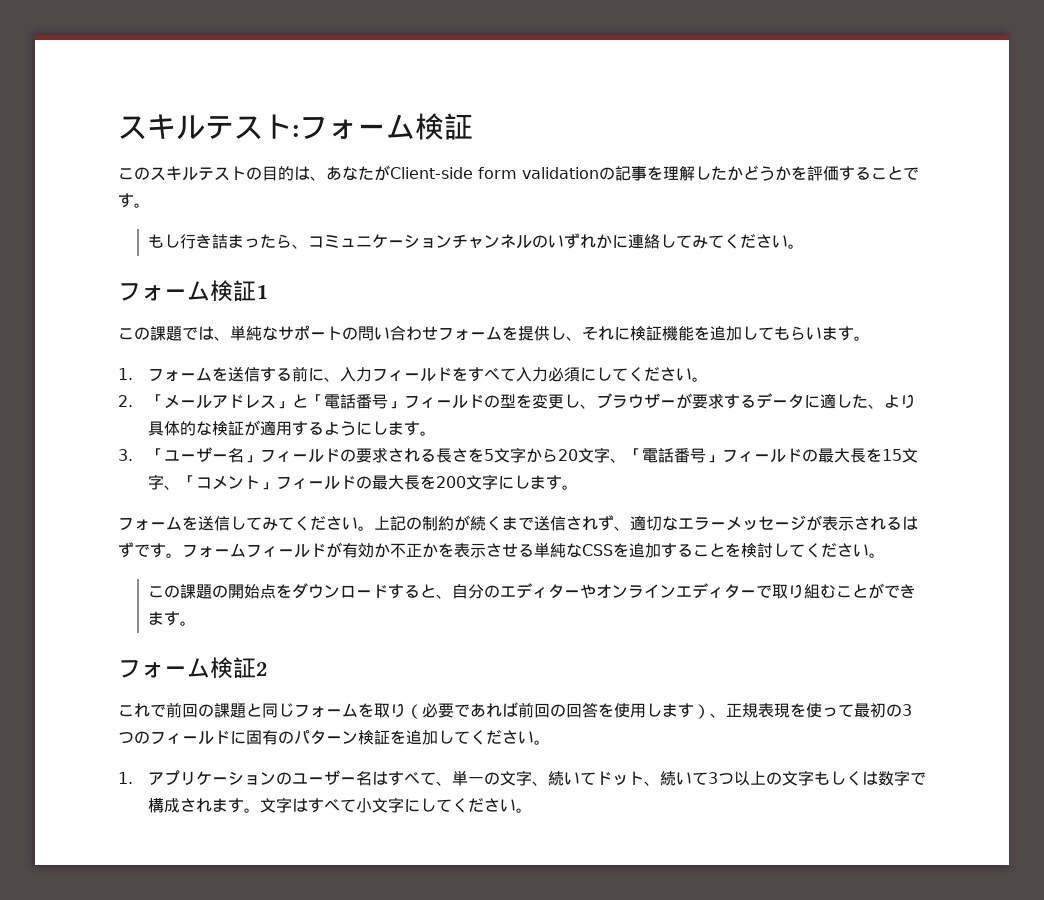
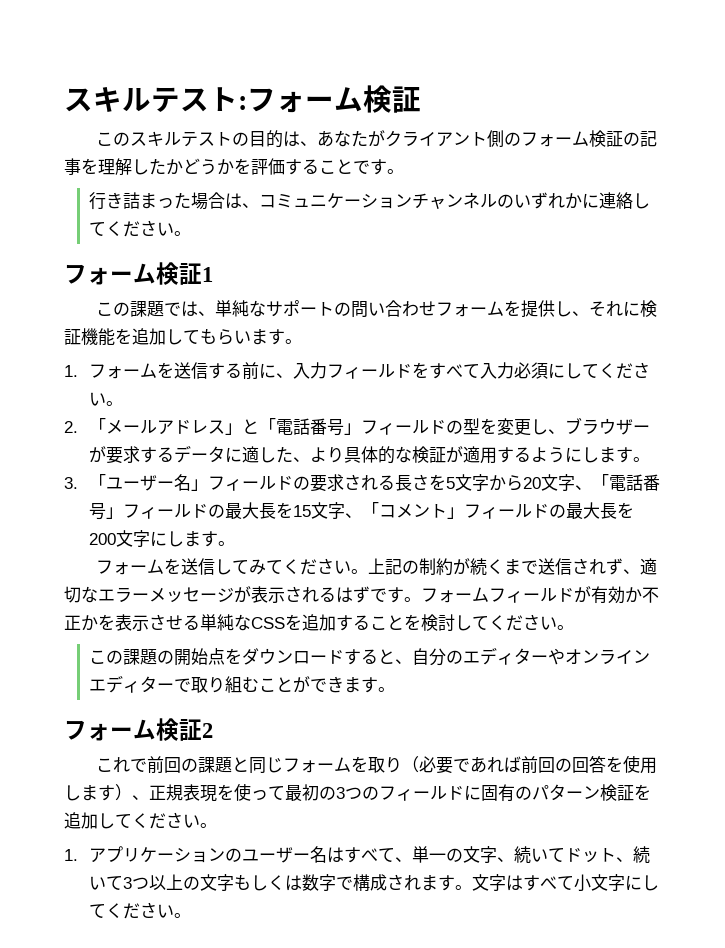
[390,167,599,179] Client-side form validation -> [385,130,624,147] クライアント側のフォーム検証
[147,234,180,248] もし -> (404, 171) none
[275,234,292,248] ら -> [191,192,243,210] 場合は
[691,235,724,249] みて -> (107, 229) none

